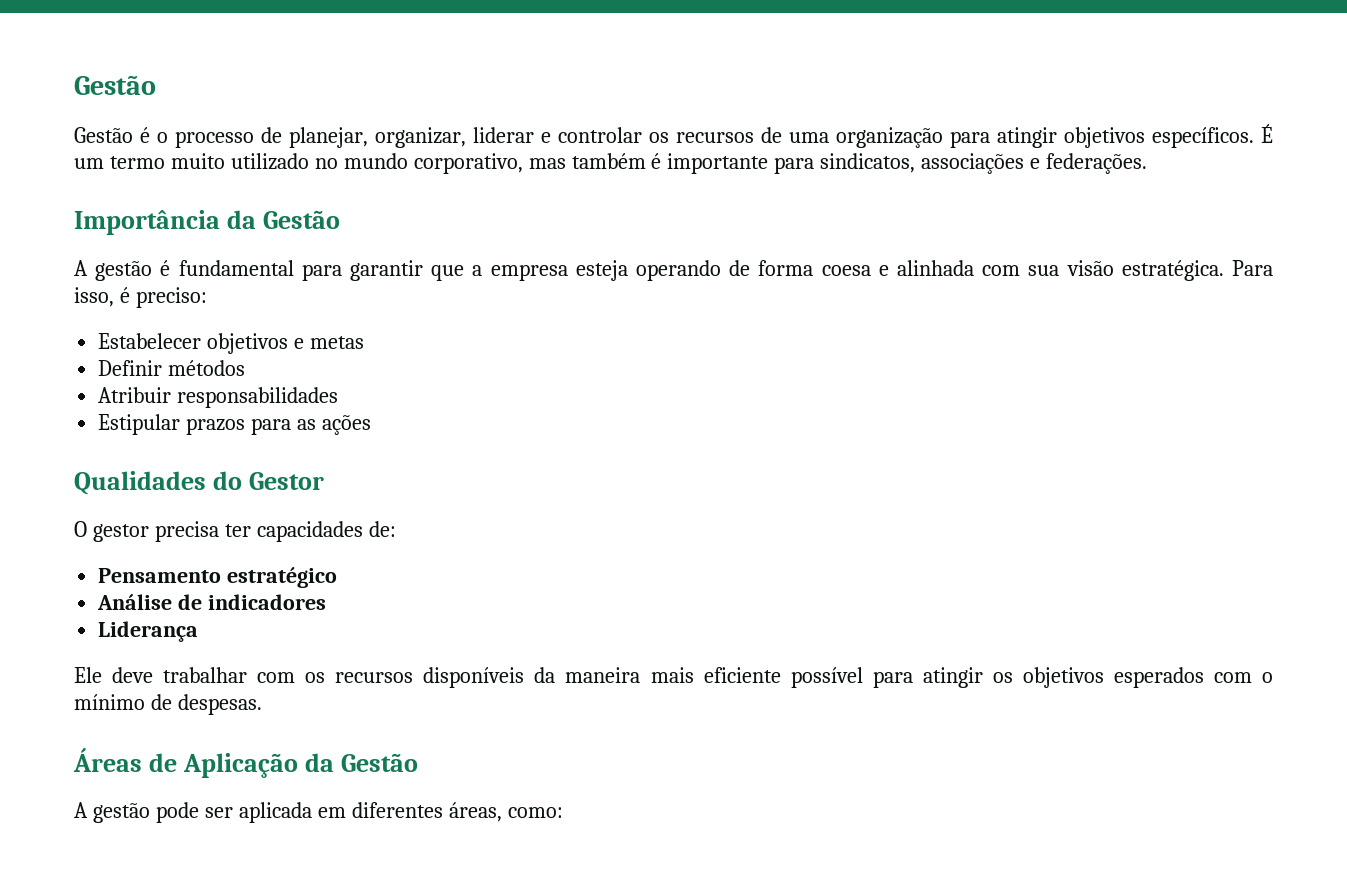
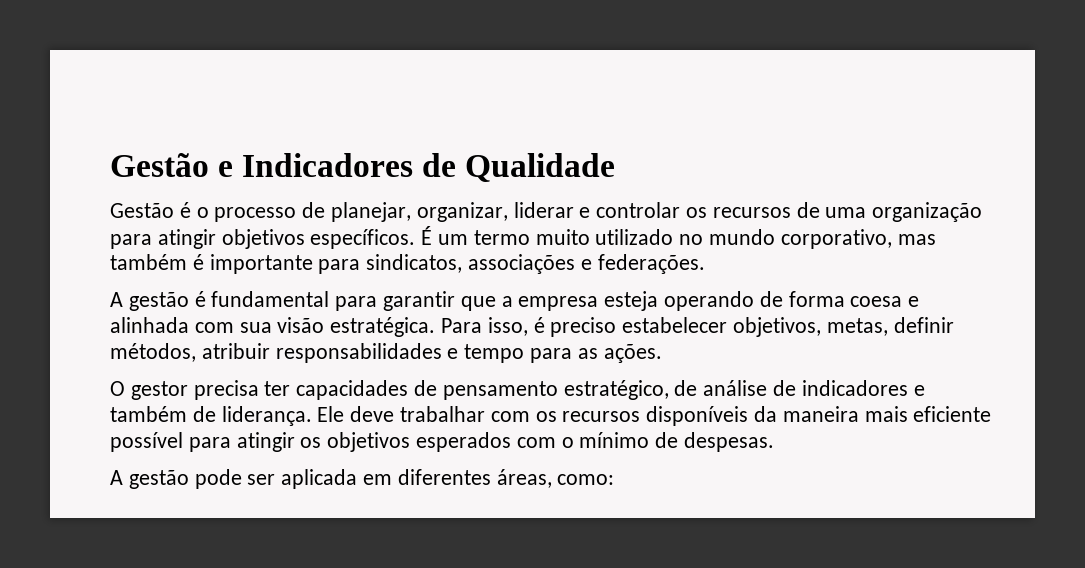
[74,75,156,95] Gestão -> [110,153,616,182] Gestão e Indicadores de Qualidade
[74,210,340,235] // Importância da Gestão -> (705, 264) none
[135,287,207,308] [98,333,365,354] [98,360,246,376] [98,387,339,408] [98,414,371,435] [74,471,324,495] preciso: // Estabelecer objetivos e metas // Definir métodos // Atribuir responsabilidades // Estipular prazos para as ações // Qualidades do Gestor -> [550,317,954,337] [110,343,662,363] preciso estabelecer objetivos, metas, definir métodos, atribuir responsabilidades e tempo para as ações.
[368,521,396,537] [98,567,338,588] [97,594,327,610] [98,621,199,642] de: // Pensamento estratégico // Análise de indicadores // Liderança // -> [414,380,925,400] [110,406,312,426] de pensamento estratégico, de análise de indicadores e também de liderança.
[73,748,418,778] // Áreas de Aplicação da Gestão -> (775, 442) none

